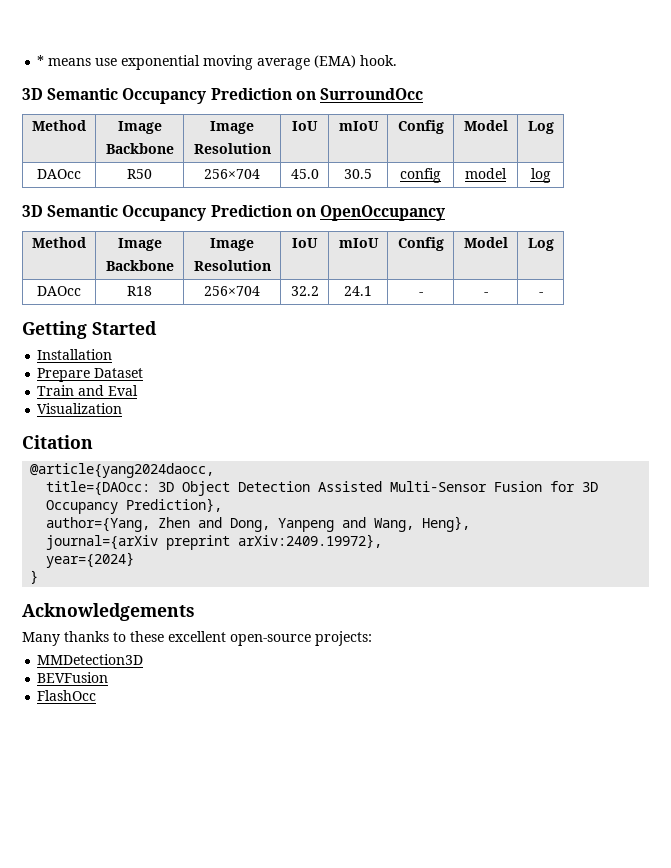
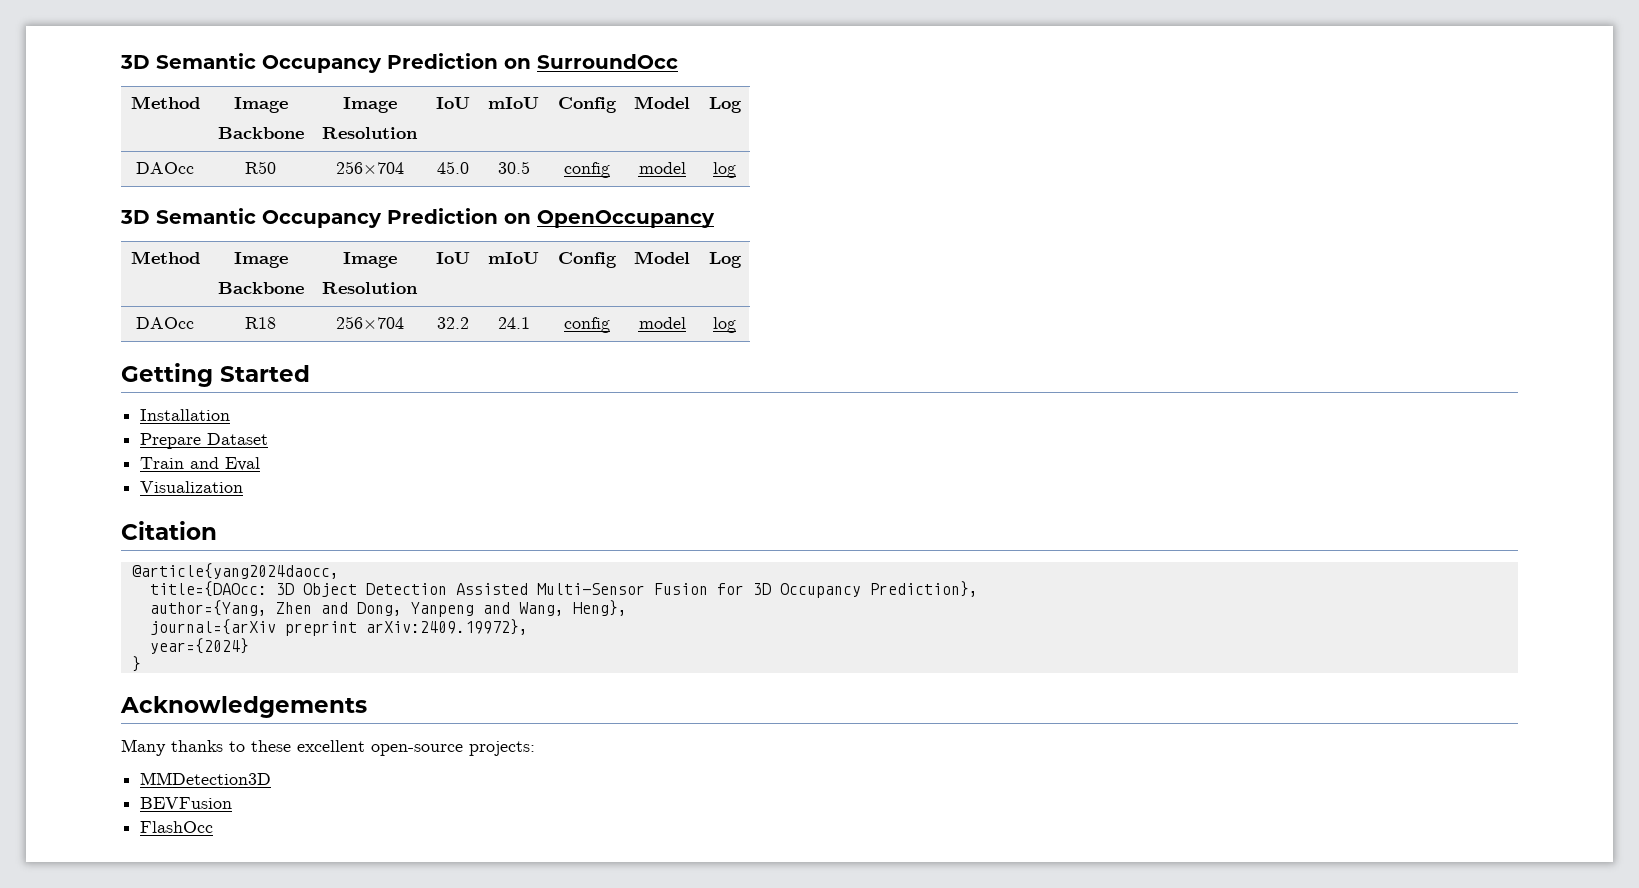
[37,55,398,70] * means use exponential moving average (EMA) hook. // -> (120, 62) none
[418,292,423,296] [483,292,488,296] [538,292,543,296] - | - | - -> [563,317,610,333] [638,317,686,329] [713,317,736,333] config | model | log

